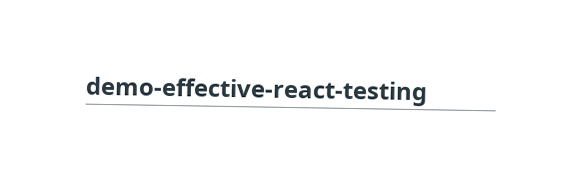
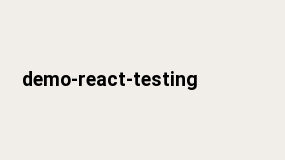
[85,76,428,107] demo-effective-react-testing -> [22,71,198,90] demo-react-testing

